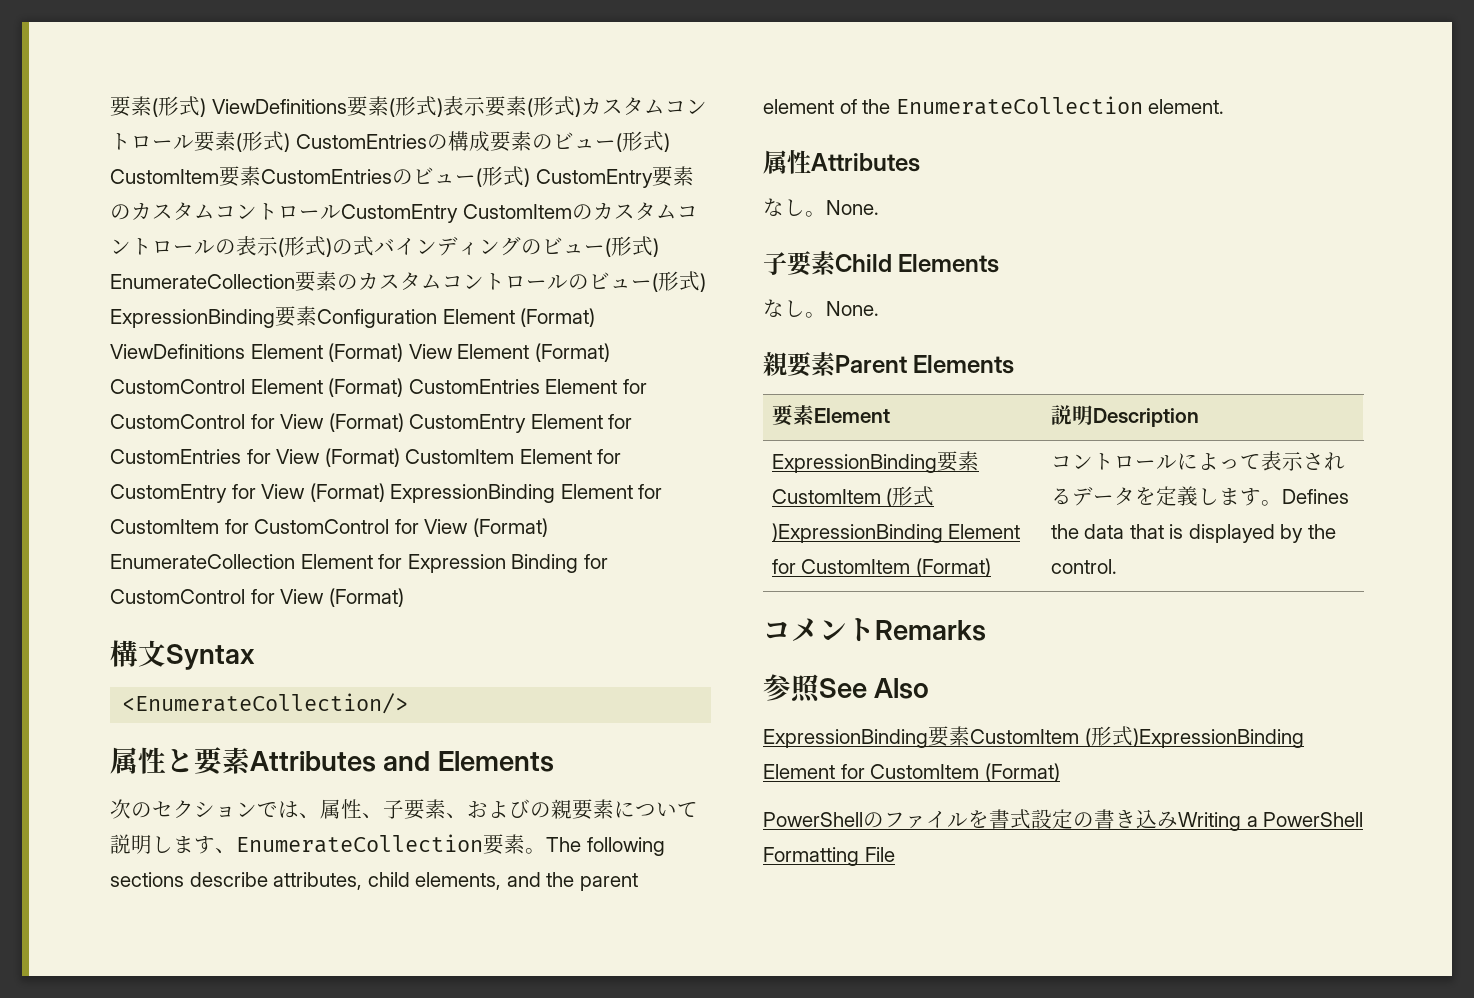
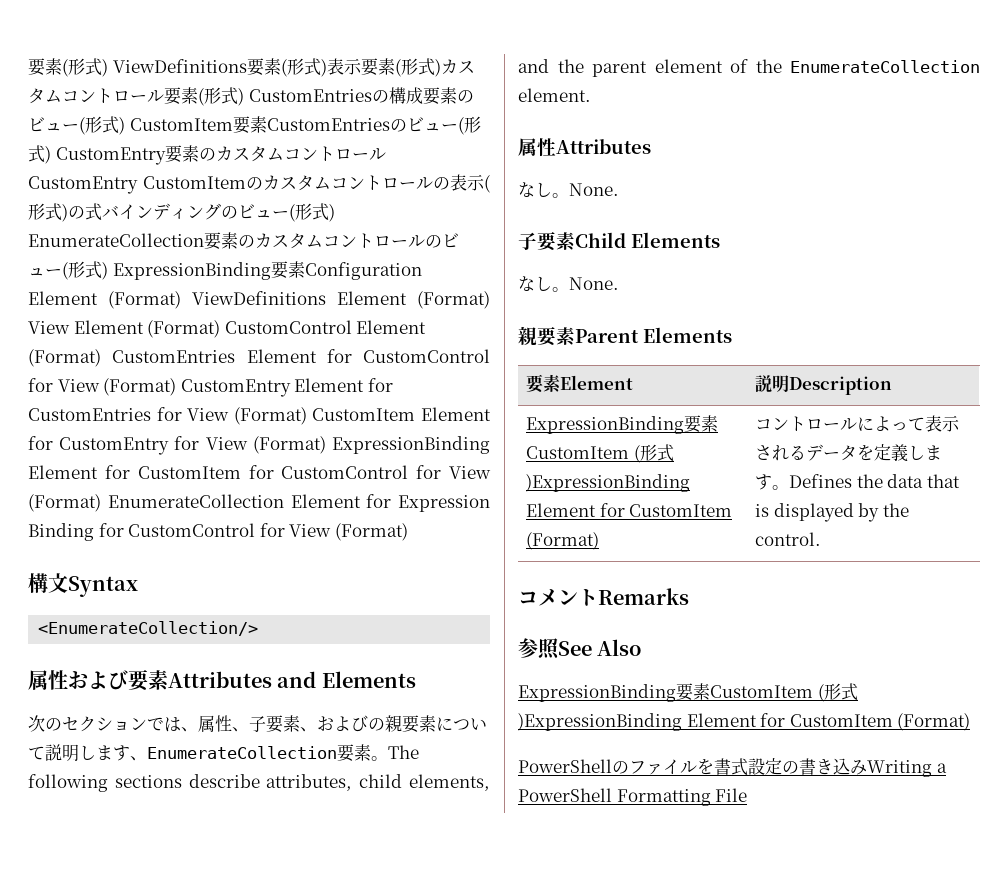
[166,749,194,773] と -> [68,670,128,690] および

